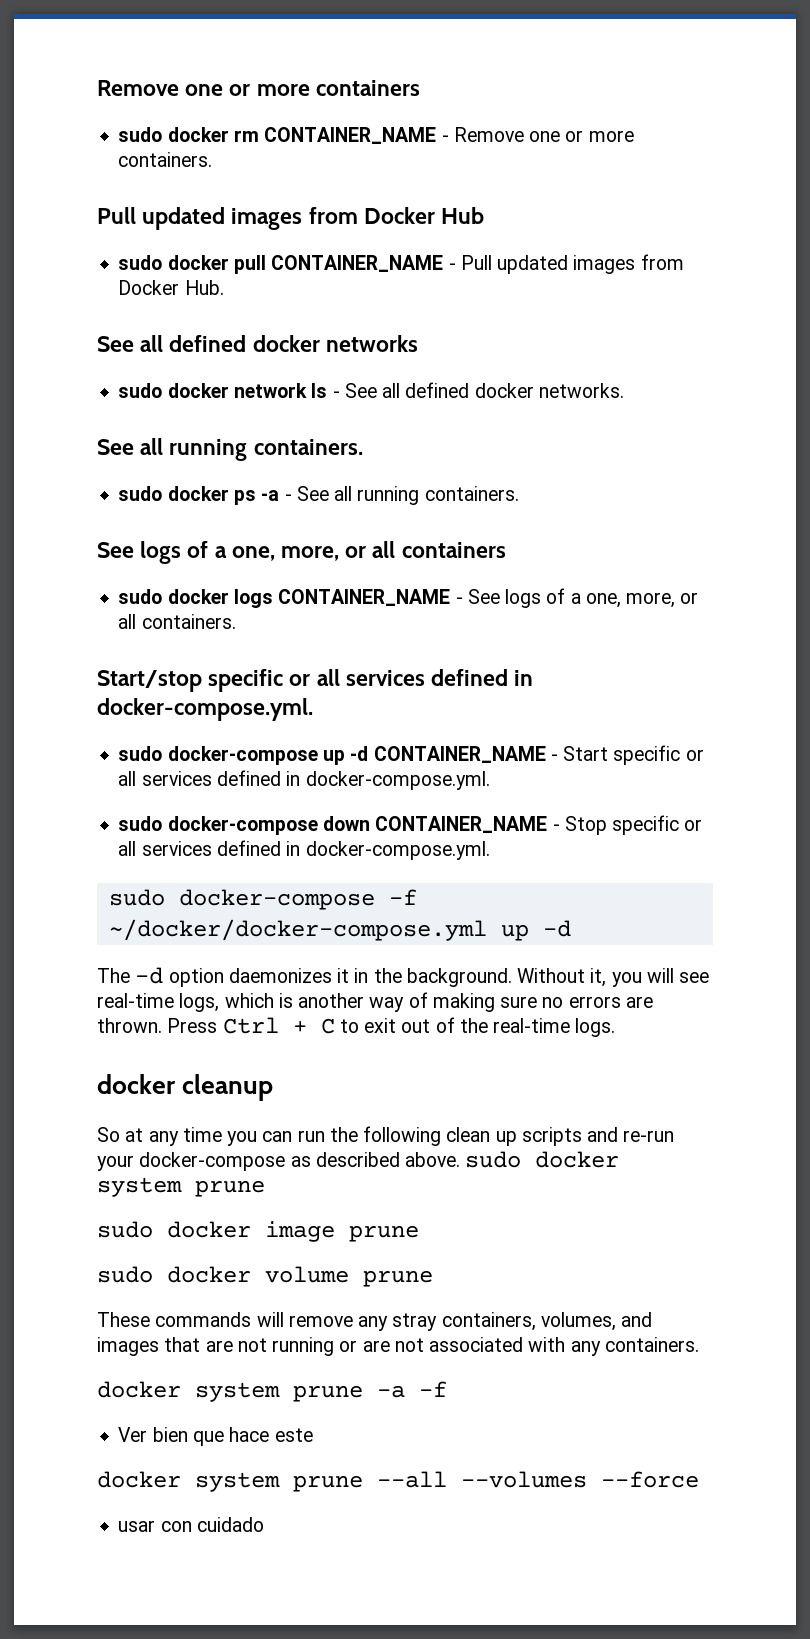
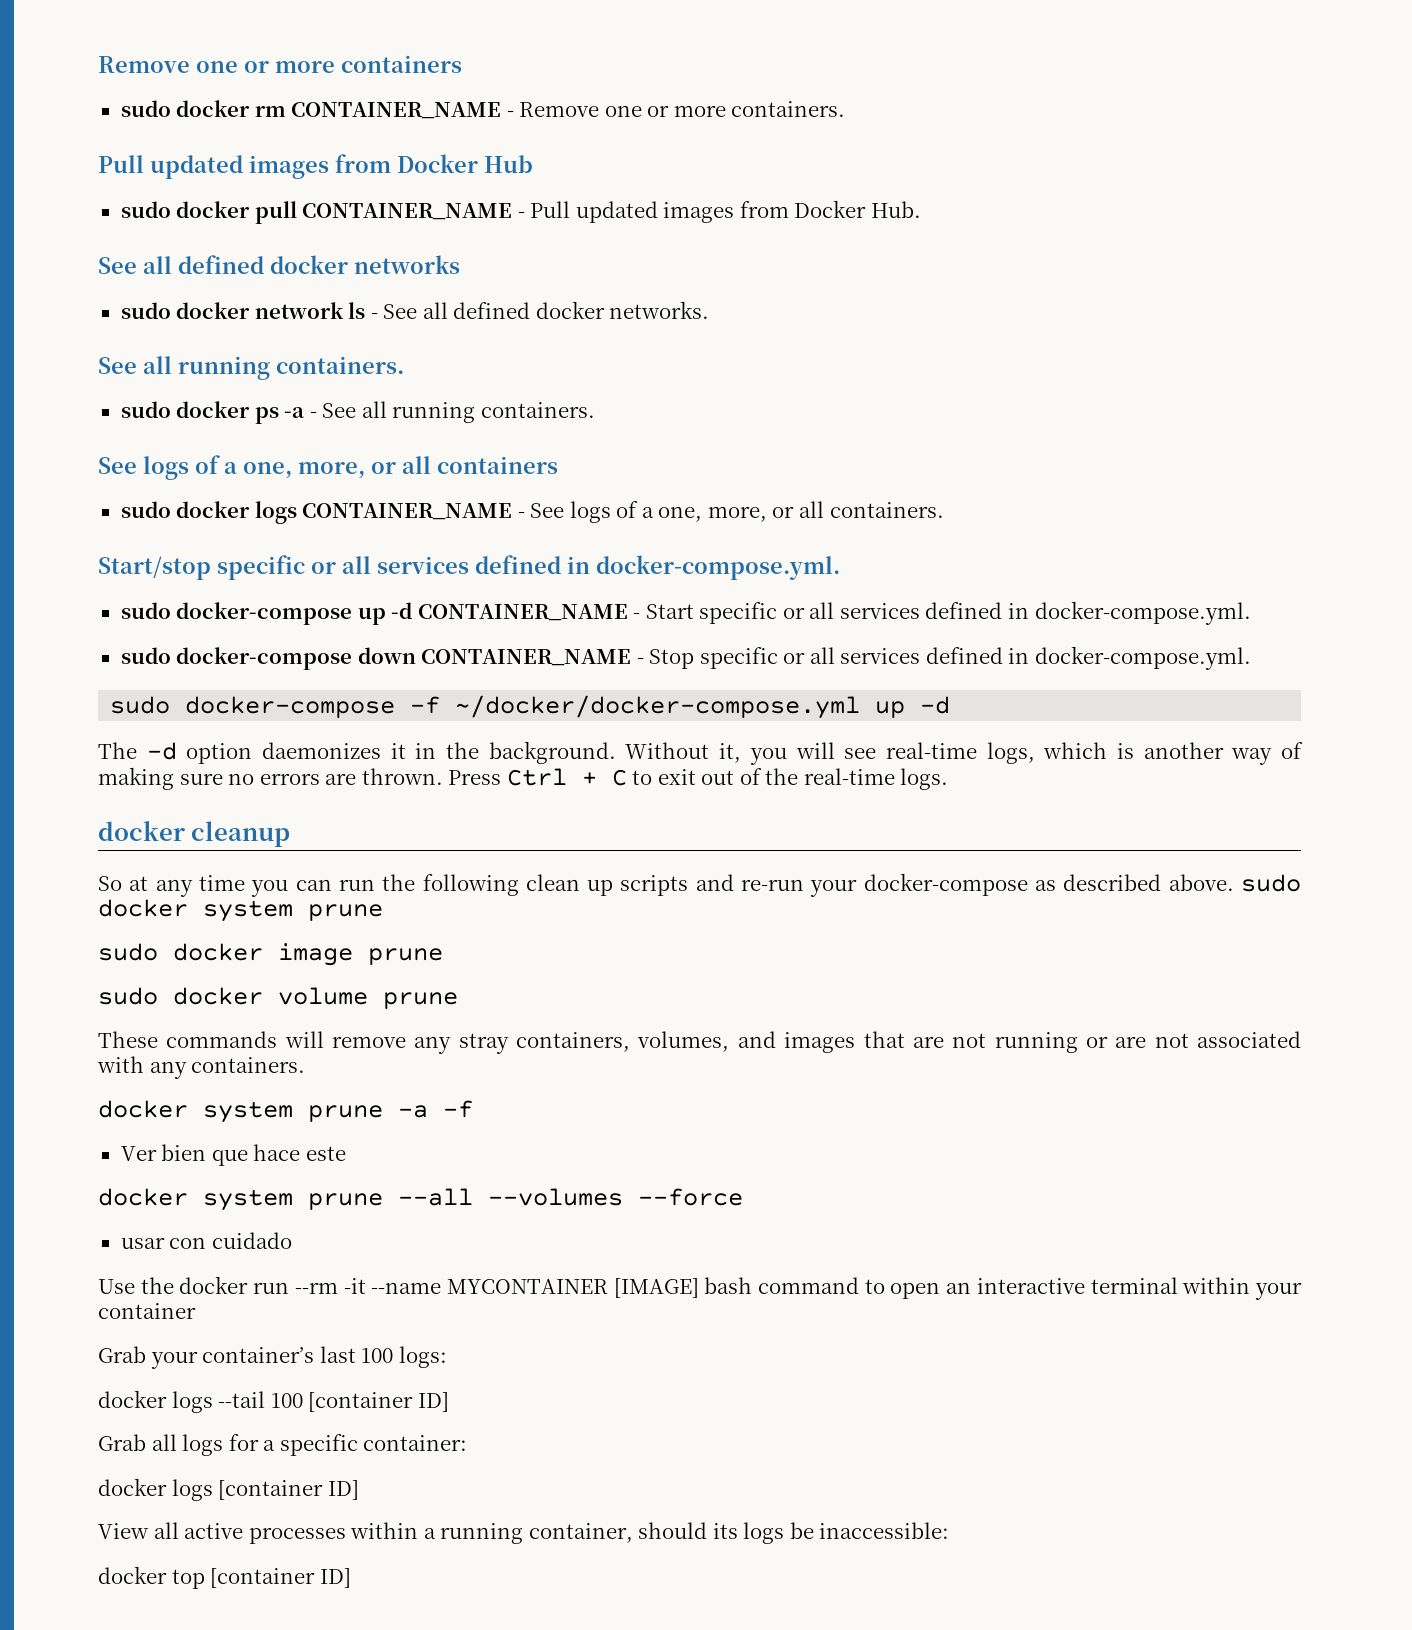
(264, 1524) none -> [98,1276,1303,1300] [98,1303,196,1319] [98,1346,447,1369] [98,1390,449,1413] [98,1434,468,1456] [98,1478,359,1501] [98,1522,950,1544] [98,1566,351,1589] // Use the docker run --rm -it --name MYCONTAINER [IMAGE] bash command to open an interactive terminal within your container // Grab your container’s last 100 logs: // docker logs --tail 100 [container ID] // Grab all logs for a specific container: // docker logs [container ID] // View all active processes within a running container, should its logs be inaccessible: // docker top [container ID]

